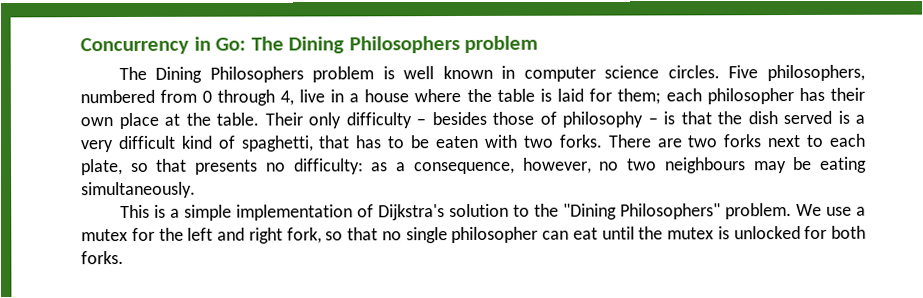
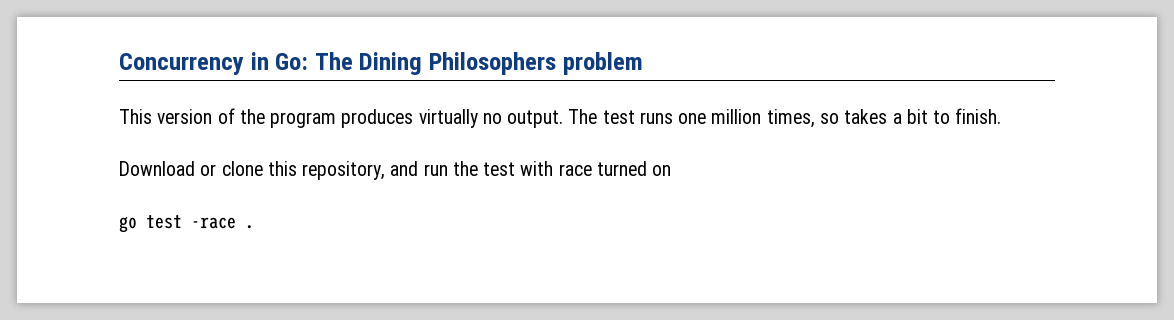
[118,64,866,83] [80,87,866,106] [80,110,865,130] [80,133,866,153] [81,156,868,176] [81,181,196,199] [119,203,866,221] [81,225,866,244] [81,251,124,265] The Dining Philosophers problem is well known in computer science circles. Five philosophers, numbered from 0 through 4, live in a house where the table is laid for them; each philosopher has their own place at the table. Their only difficulty – besides those of philosophy – is that the dish served is a very difficult kind of spaghetti, that has to be eaten with two forks. There are two forks next to each plate, so that presents no difficulty: as a consequence, however, no two neighbours may be eating simultaneously. // This is a simple implementation of Dijkstra's solution to the "Dining Philosophers" problem. We use a mutex for the left and right fork, so that no single philosopher can eat until the mutex is unlocked for both forks. -> [119,108,1002,128] [119,161,672,180] [119,215,254,233] This version of the program produces virtually no output. The test runs one million times, so takes a bit to finish. // Download or clone this repository, and run the test with race turned on // go test -race .

